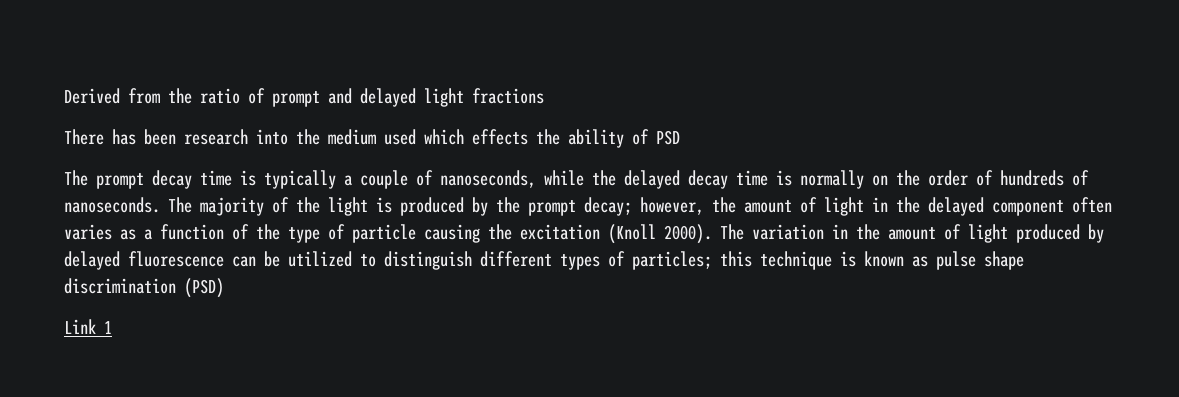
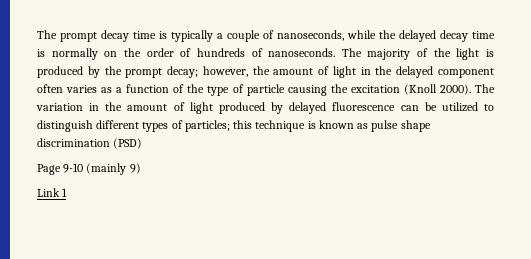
[64,88,544,107] [64,129,680,148] Derived from the ratio of prompt and delayed light fractions // There has been research into the medium used which effects the ability of PSD // -> (37, 34) none
(224, 288) none -> [37,163,141,175] // Page 9-10 (mainly 9)

